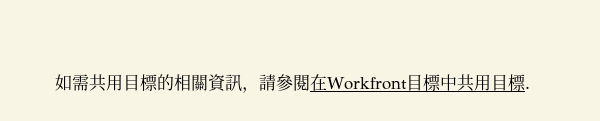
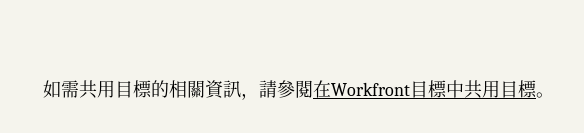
[524,86,530,89] . -> [536,92,554,98] 。

